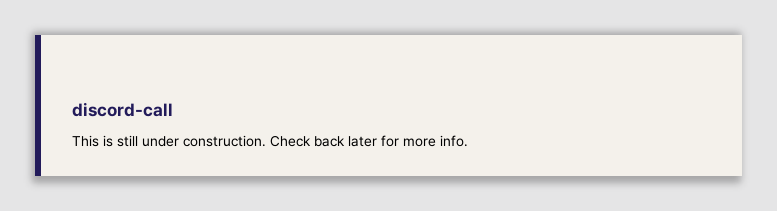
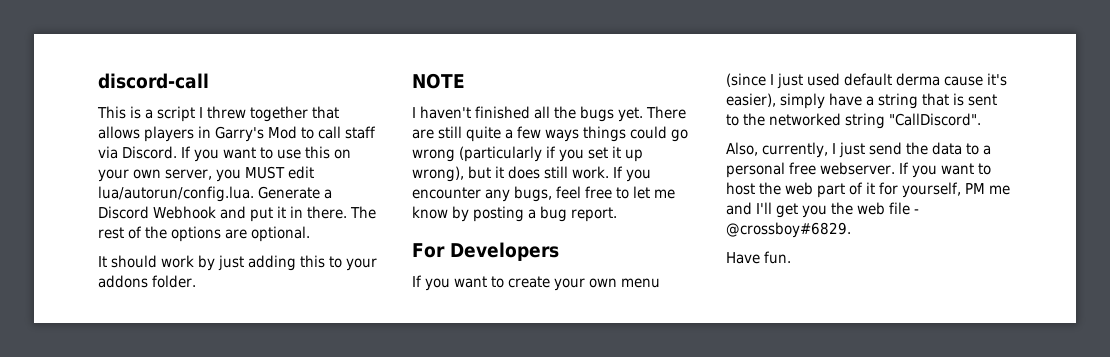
[117,135,468,147] still under construction. Check back later for more info. -> [145,106,339,122] [98,126,376,142] [98,146,351,162] [98,166,314,182] [98,186,332,202] [98,206,376,222] [98,226,310,242] [98,255,377,271] [98,275,196,288] [412,73,465,89] [412,106,686,122] [412,126,688,142] [412,146,643,162] [412,166,651,182] [412,186,675,202] [412,206,617,222] [412,242,559,261] [412,275,660,291] [726,73,1007,89] [726,93,997,109] [726,113,981,129] [726,142,991,158] [726,162,991,178] [726,182,1010,198] [726,202,919,218] [726,222,851,238] [726,251,791,264] a script I threw together that allows players in Garry's Mod to call staff via Discord. If you want to use this on your own server, you MUST edit lua/autorun/config.lua. Generate a Discord Webhook and put it in there. The rest of the options are optional. // It should work by just adding this to your addons folder. // NOTE // I haven't finished all the bugs yet. There are still quite a few ways things could go wrong (particularly if you set it up wrong), but it does still work. If you encounter any bugs, feel free to let me know by posting a bug report. // For Developers // If you want to create your own menu (since I just used default derma cause it's easier), simply have a string that is sent to the networked string "CallDiscord". // Also, currently, I just send the data to a personal free webserver. If you want to host the web part of it for yourself, PM me and I'll get you the web file - @crossboy#6829. // Have fun.

